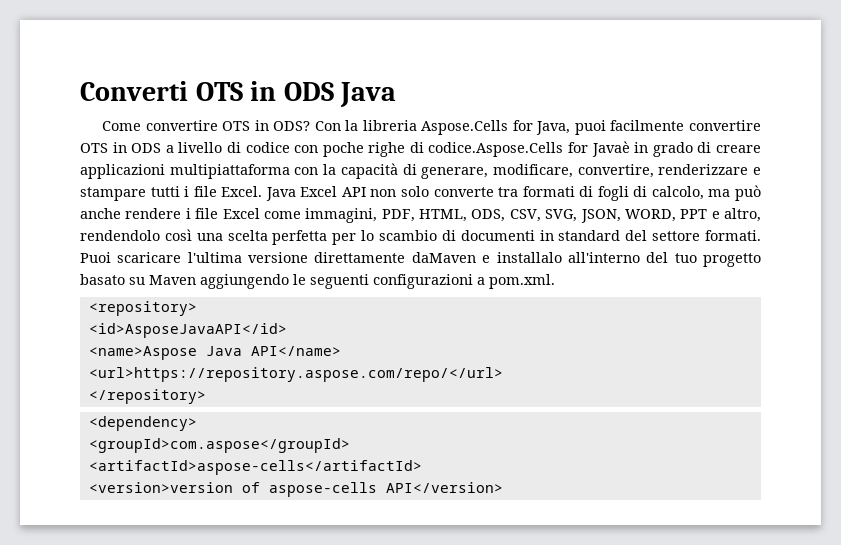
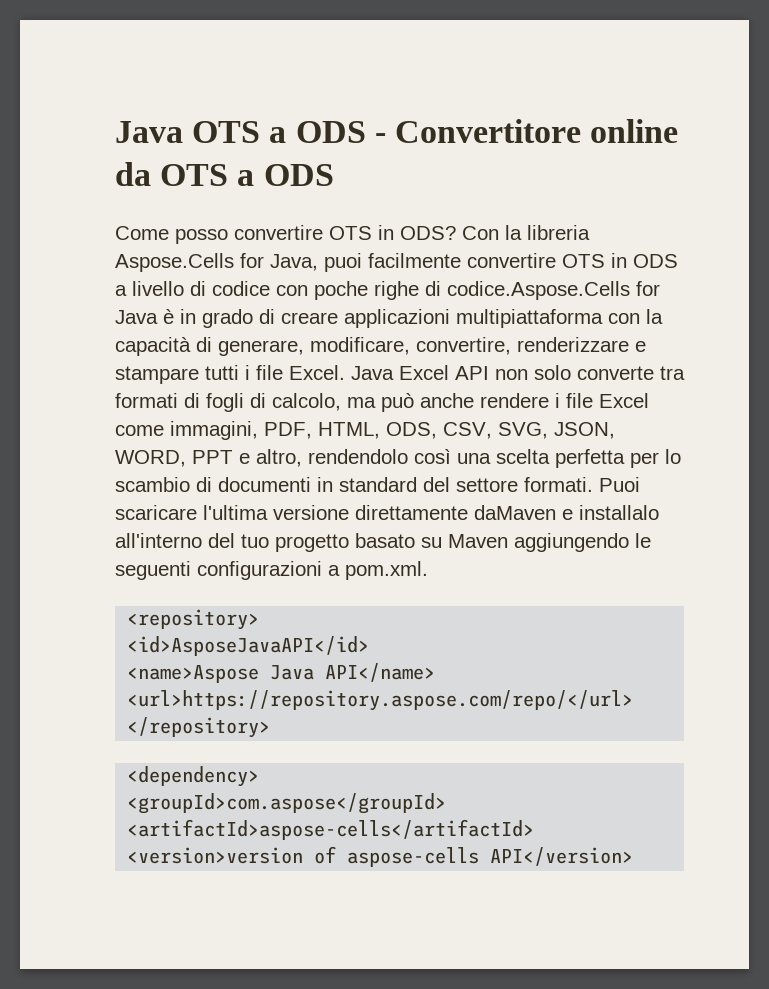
[80,81,397,108] Converti OTS in ODS Java -> [115,119,679,143] [115,162,334,186] Java OTS a ODS - Convertitore online da OTS a ODS
(142, 126) none -> [175,229,228,244] posso
[591,141,630,157] Javaè -> [115,309,174,324] Java è

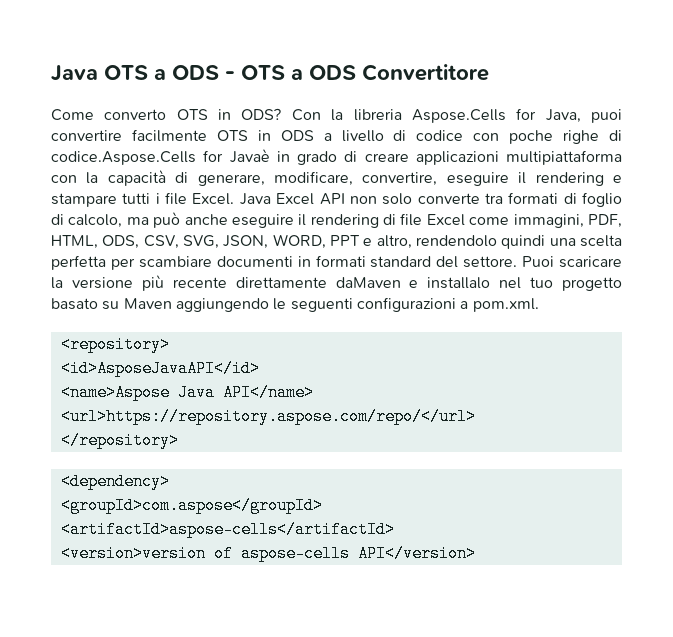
[394,119,679,143] [115,162,334,186] Convertitore online da OTS a ODS -> [241,64,489,81] OTS a ODS Convertitore
[175,225,323,244] posso convertire -> [104,109,167,120] converto
[368,253,556,268] facilmente convertire -> [51,129,207,142] convertire facilmente
[115,309,174,324] Java è -> [229,149,270,163] Javaè
[517,337,629,352] renderizzare -> [446,172,604,186] eseguire il rendering
[206,393,244,412] fogli -> [581,192,622,207] foglio
[480,393,560,408] rendere i -> [231,214,397,228] eseguire il rendering di
[414,449,451,464] così -> [501,235,546,249] quindi
[665,449,681,464] [115,477,212,492] lo scambio di -> [138,256,212,268] scambiare
(333, 484) none -> [315,255,366,267] formati
[456,477,640,492] [115,505,349,520] settore formati. Puoi scaricare l'ultima versione -> [463,256,623,268] [51,275,227,291] settore. Puoi scaricare la versione più recente
[115,533,235,548] all'interno del -> [499,277,522,289] nel

